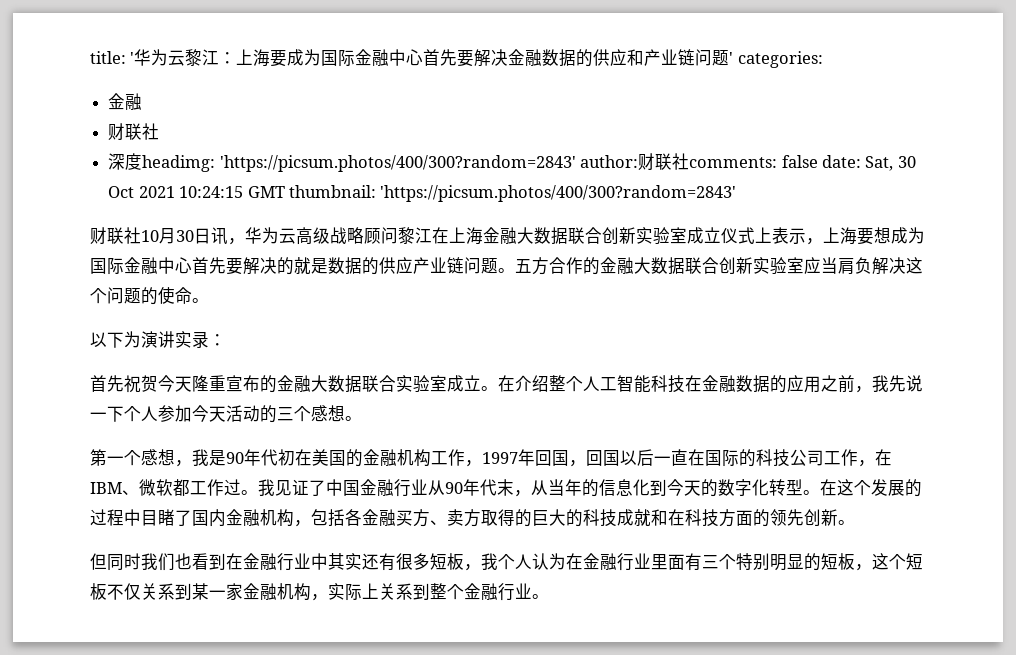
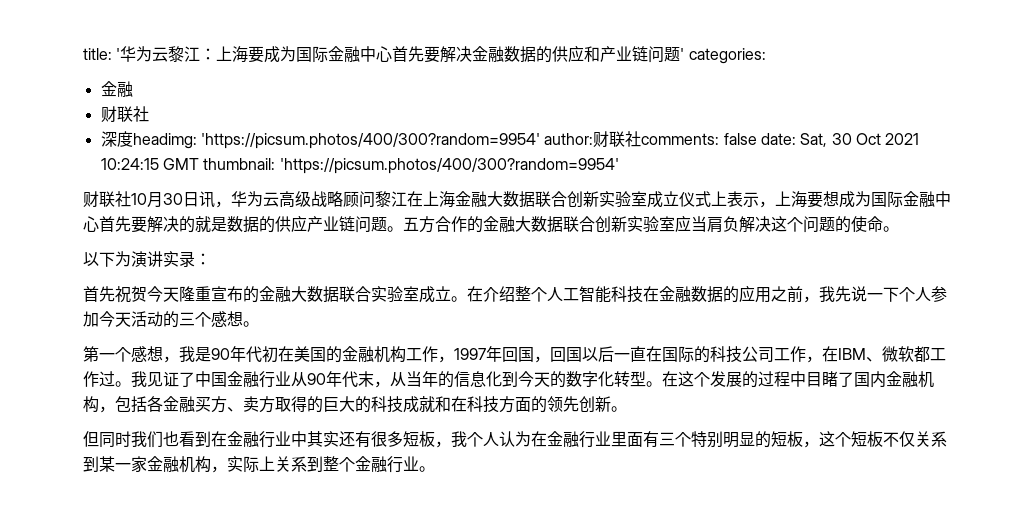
[219,155,576,172] 'https://picsum.photos/400/300?random=2843' -> [200,133,540,149] 'https://picsum.photos/400/300?random=9954'
[380,185,737,202] 'https://picsum.photos/400/300?random=2843' -> [279,158,619,174] 'https://picsum.photos/400/300?random=9954'

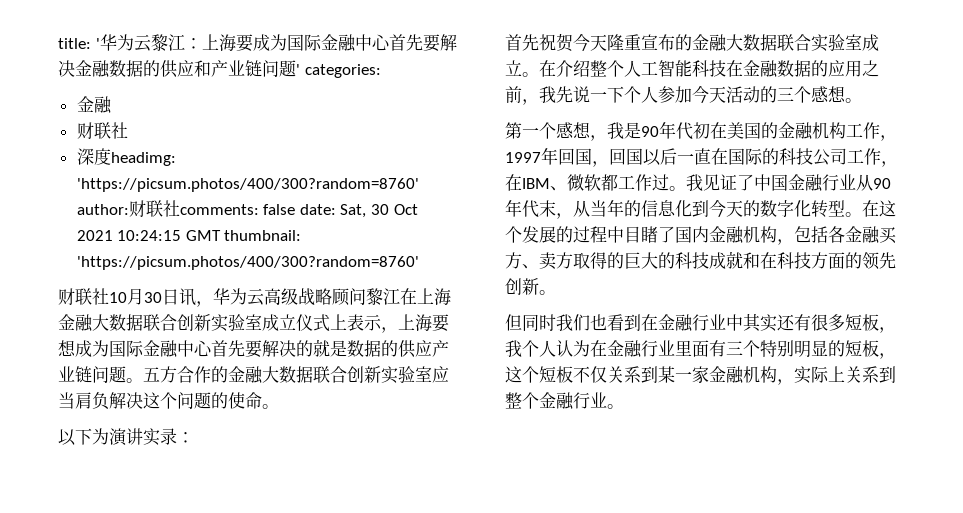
[200,133,540,149] 'https://picsum.photos/400/300?random=9954' -> [76,178,419,192] 'https://picsum.photos/400/300?random=8760'
[279,158,619,174] 'https://picsum.photos/400/300?random=9954' -> [76,256,419,270] 'https://picsum.photos/400/300?random=8760'

